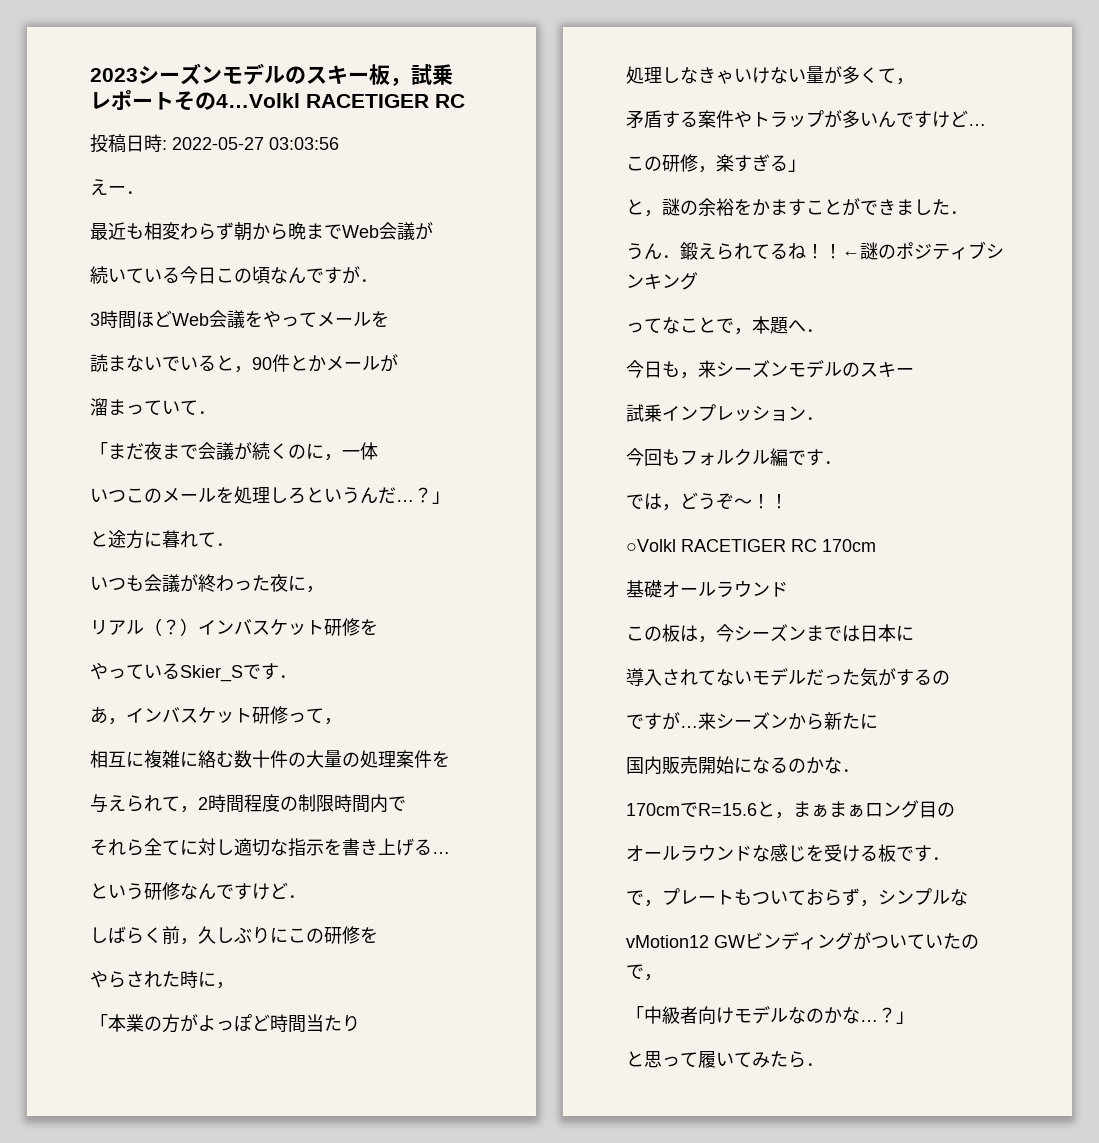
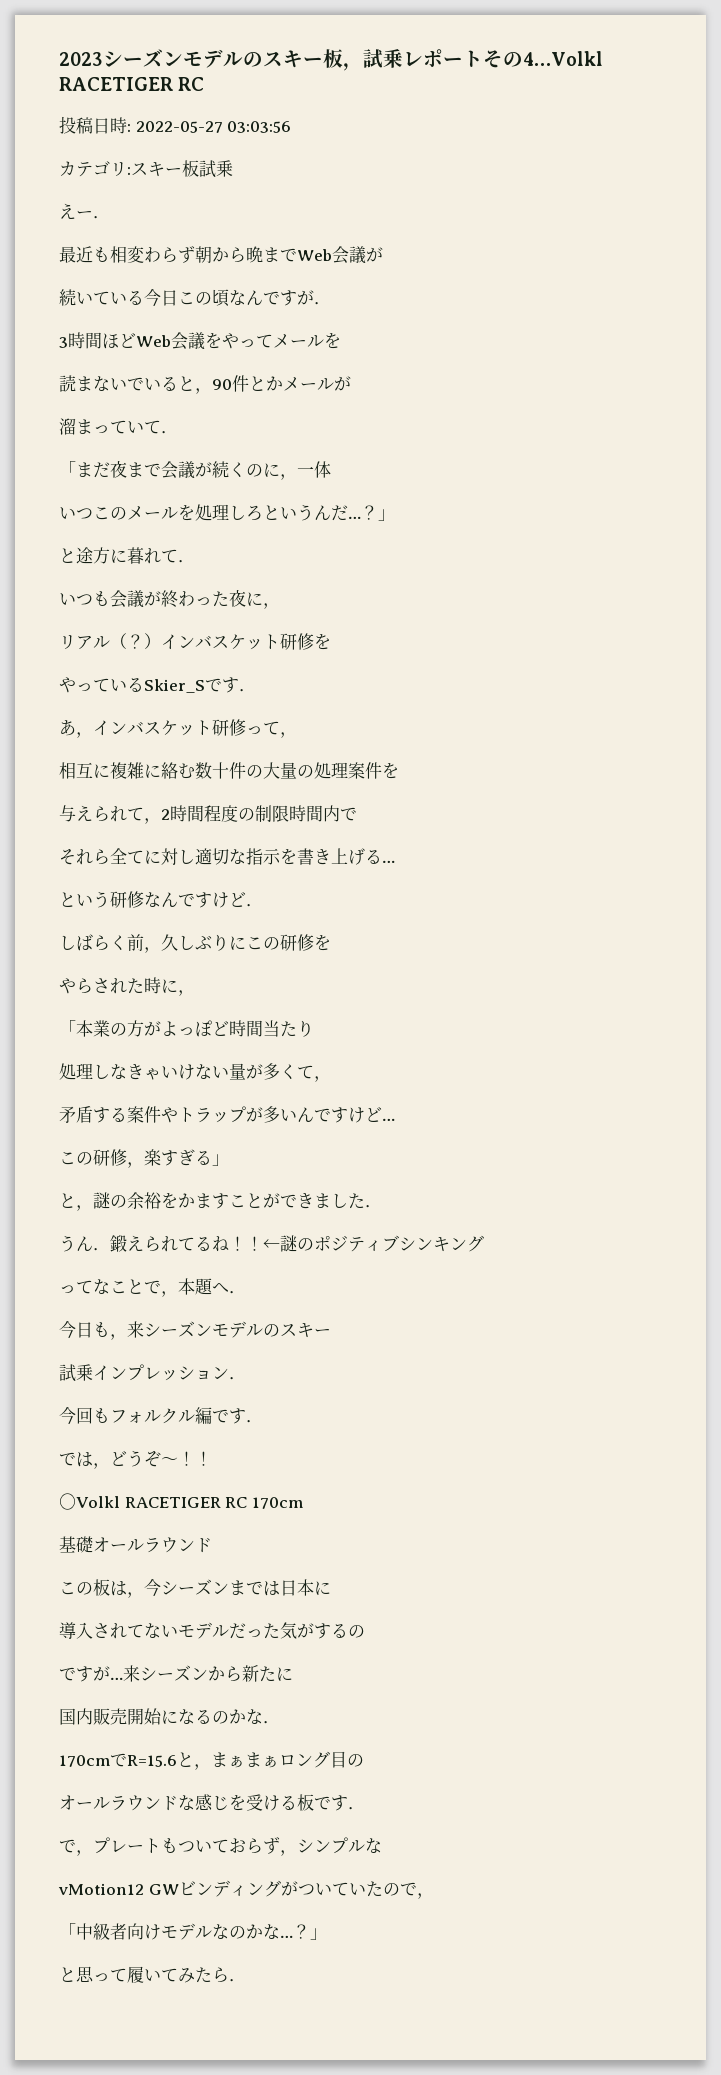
(339, 143) none -> [59,160,233,178] // カテゴリ:スキー板試乗

